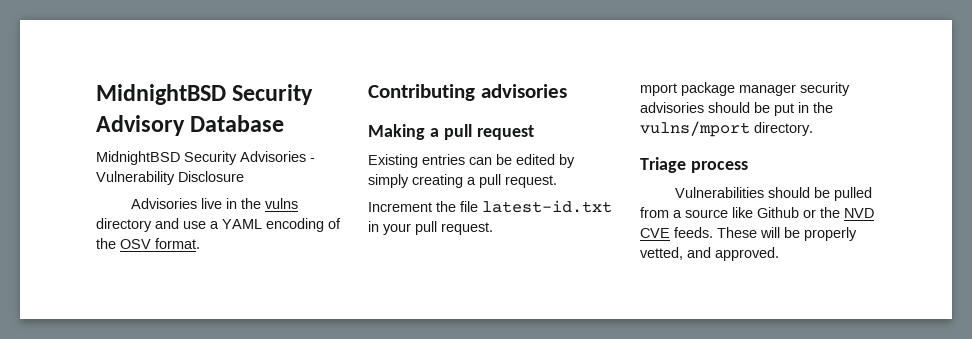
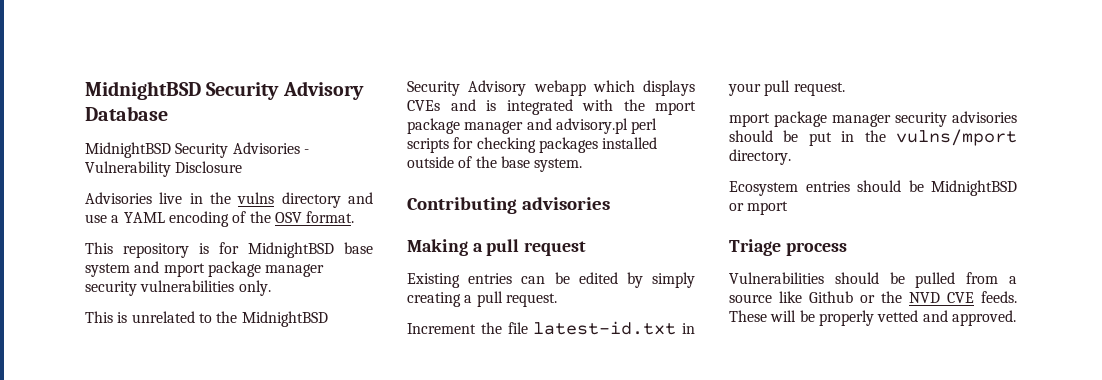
(200, 243) none -> [85,242,373,258] [85,261,325,277] [85,280,271,296] [85,311,328,327] [407,80,695,96] [407,99,696,115] [407,118,658,134] [407,137,658,153] [407,156,583,172] // This repository is for MidnightBSD base system and mport package manager security vulnerabilities only. // This is unrelated to the MidnightBSD Security Advisory webapp which displays CVEs and is integrated with the mport package manager and advisory.pl perl scripts for checking packages installed outside of the base system.
(813, 129) none -> [729,180,1017,196] [729,201,789,215] // Ecosystem entries should be MidnightBSD or mport
[640,247,683,260] vetted, -> [877,310,919,322] vetted

